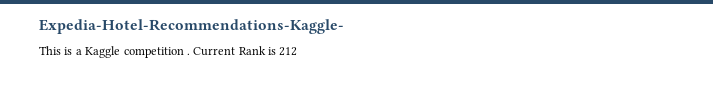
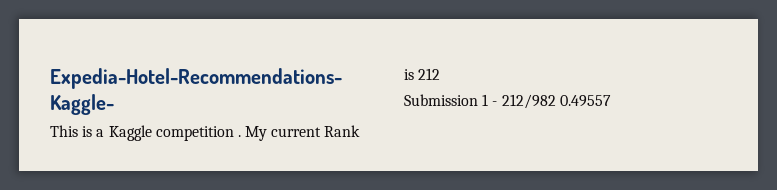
[193,47,236,56] Current -> [245,126,322,141] My current
(298, 51) none -> [404,94,611,109] // Submission 1 - 212/982 0.49557

